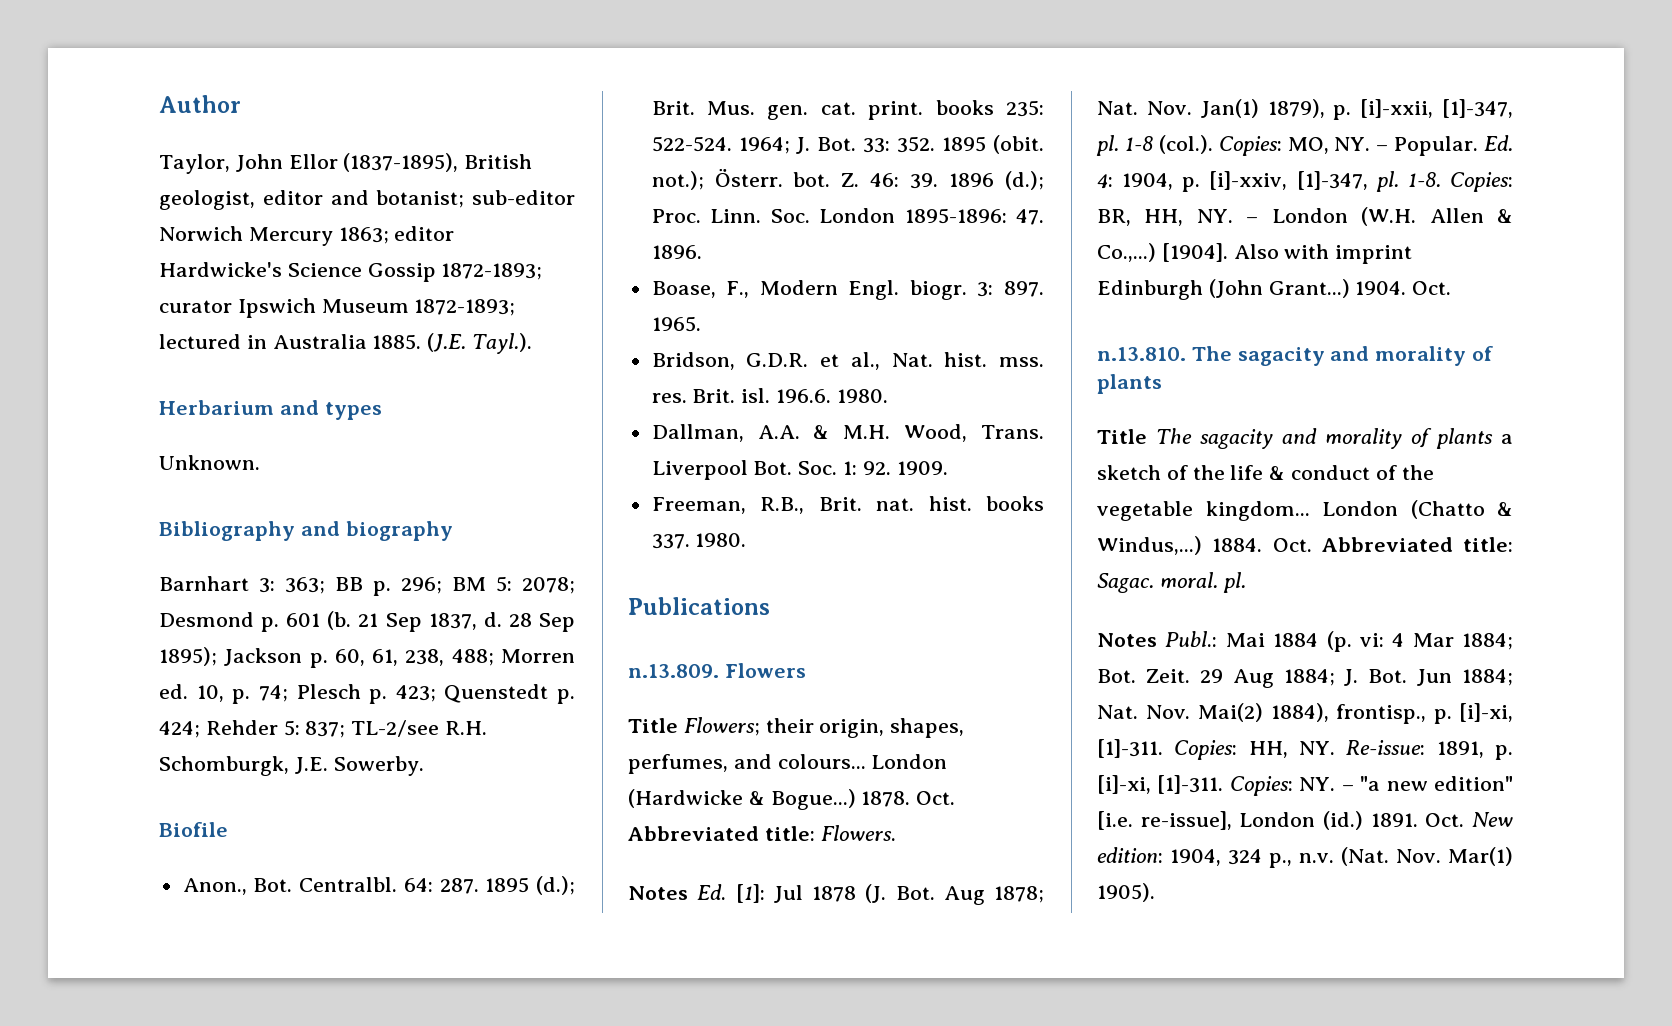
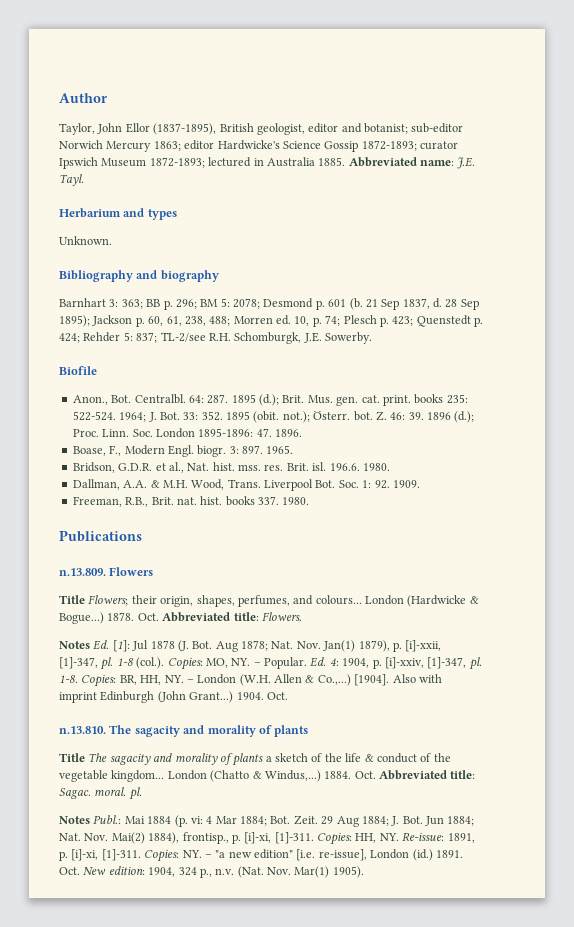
[427,333,533,354] (J.E. Tayl.). -> [348,157,476,169] [59,174,84,186] Abbreviated name: J.E. Tayl.

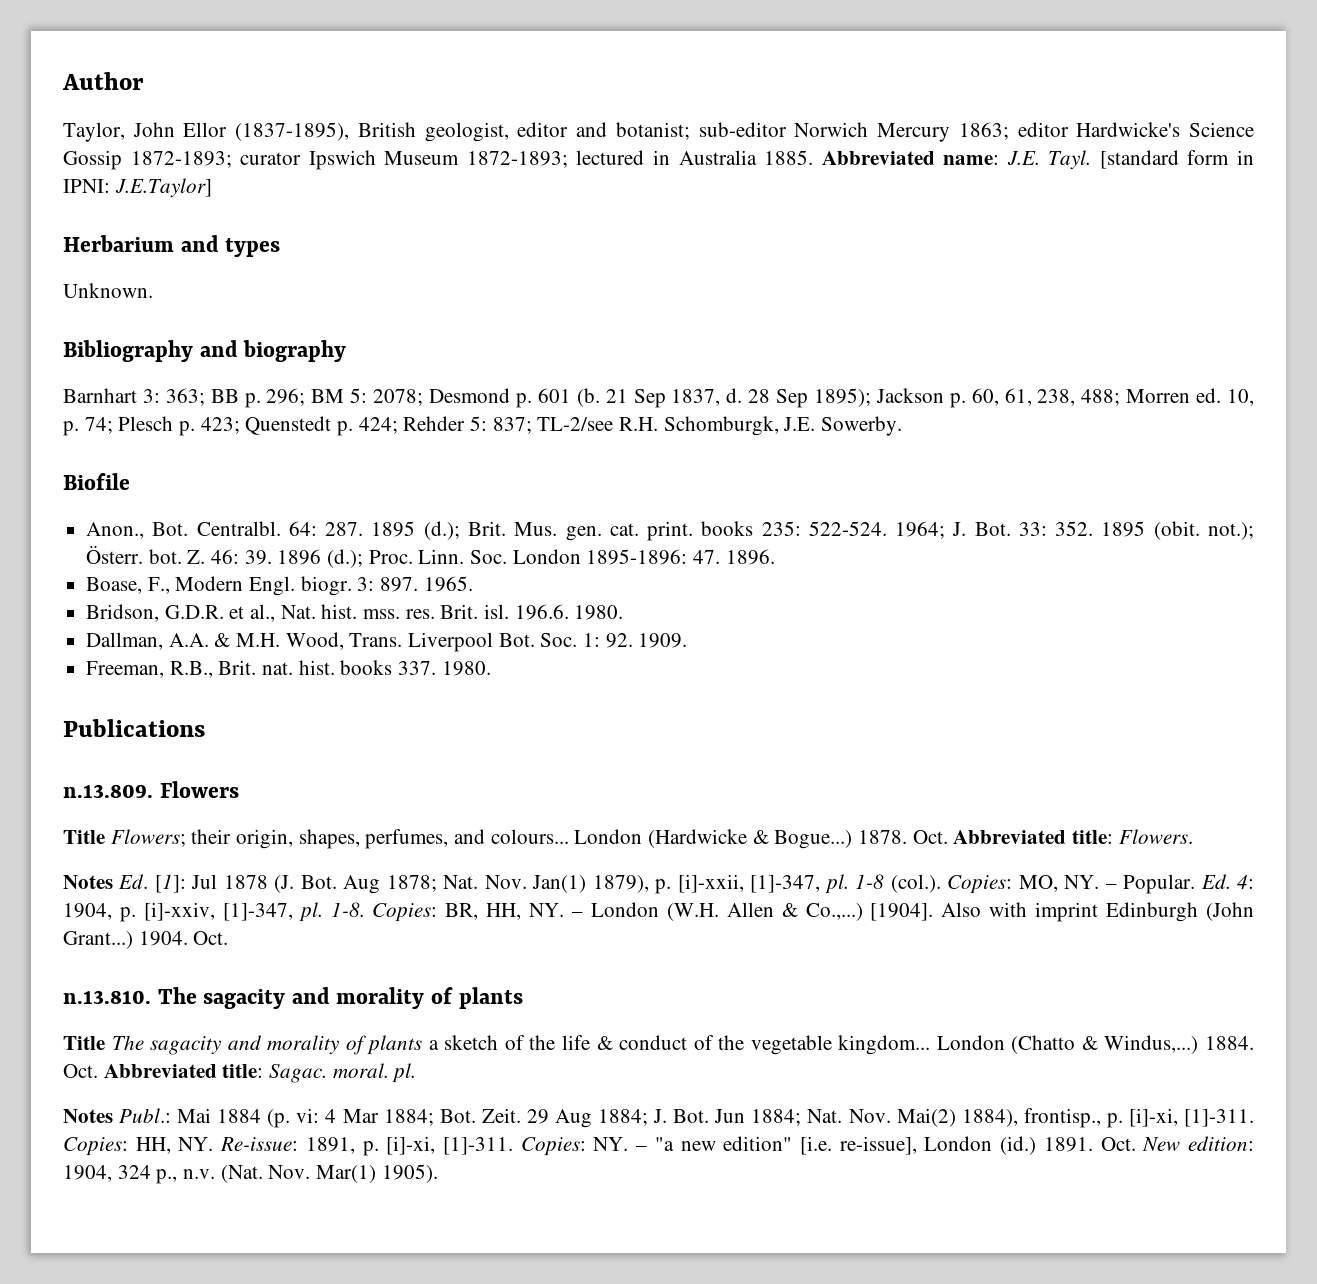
(84, 180) none -> [1099,150,1254,169] [63,178,212,198] [standard form in IPNI: J.E.Taylor]

